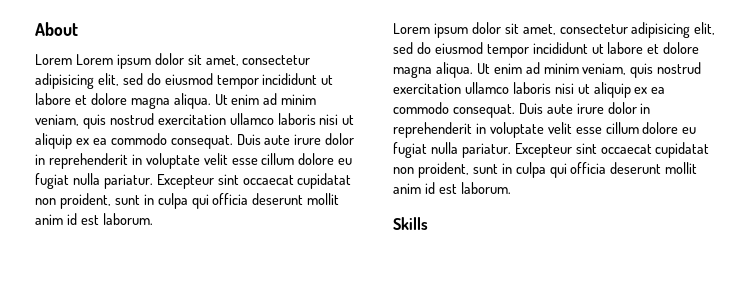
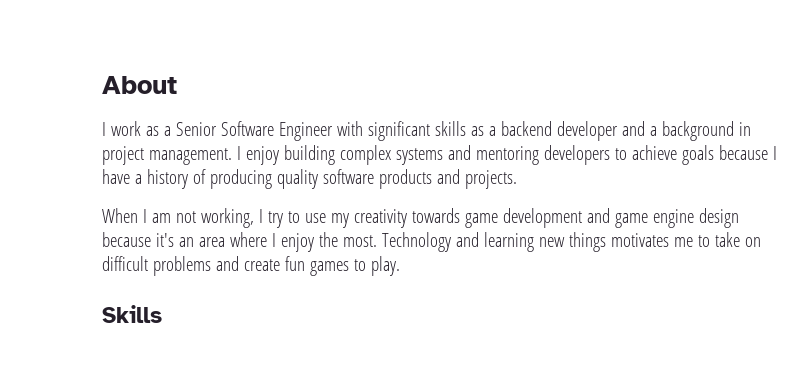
[35,53,311,69] [35,73,334,89] [35,93,317,109] [35,113,355,129] [35,133,355,149] [35,153,353,169] [35,173,352,189] [35,193,340,209] [35,213,153,225] [393,22,716,38] [393,42,700,58] [393,62,702,78] [393,82,666,98] [393,102,651,118] [393,122,697,138] [393,142,710,158] [393,162,698,178] [393,182,511,194] Lorem Lorem ipsum dolor sit amet, consectetur adipisicing elit, sed do eiusmod tempor incididunt ut labore et dolore magna aliqua. Ut enim ad minim veniam, quis nostrud exercitation ullamco laboris nisi ut aliquip ex ea commodo consequat. Duis aute irure dolor in reprehenderit in voluptate velit esse cillum dolore eu fugiat nulla pariatur. Excepteur sint occaecat cupidatat non proident, sunt in culpa qui officia deserunt mollit anim id est laborum. // Lorem ipsum dolor sit amet, consectetur adipisicing elit, sed do eiusmod tempor incididunt ut labore et dolore magna aliqua. Ut enim ad minim veniam, quis nostrud exercitation ullamco laboris nisi ut aliquip ex ea commodo consequat. Duis aute irure dolor in reprehenderit in voluptate velit esse cillum dolore eu fugiat nulla pariatur. Excepteur sint occaecat cupidatat non proident, sunt in culpa qui officia deserunt mollit anim id est laborum. -> [102,121,751,141] [102,145,777,165] [102,169,517,189] [102,208,739,228] [102,232,761,252] [102,256,400,276] I work as a Senior Software Engineer with significant skills as a backend developer and a background in project management. I enjoy building complex systems and mentoring developers to achieve goals because I have a history of producing quality software products and projects. // When I am not working, I try to use my creativity towards game development and game engine design because it's an area where I enjoy the most. Technology and learning new things motivates me to take on difficult problems and create fun games to play.

